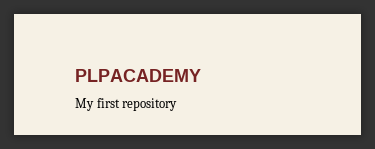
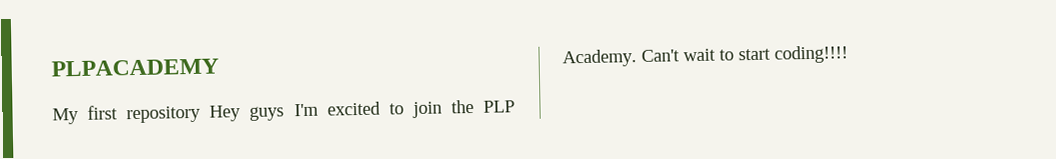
(178, 104) none -> [209,99,516,122] [562,45,848,68] Hey guys I'm excited to join the PLP Academy. Can't wait to start coding!!!!

